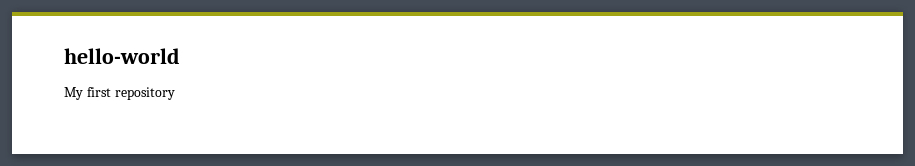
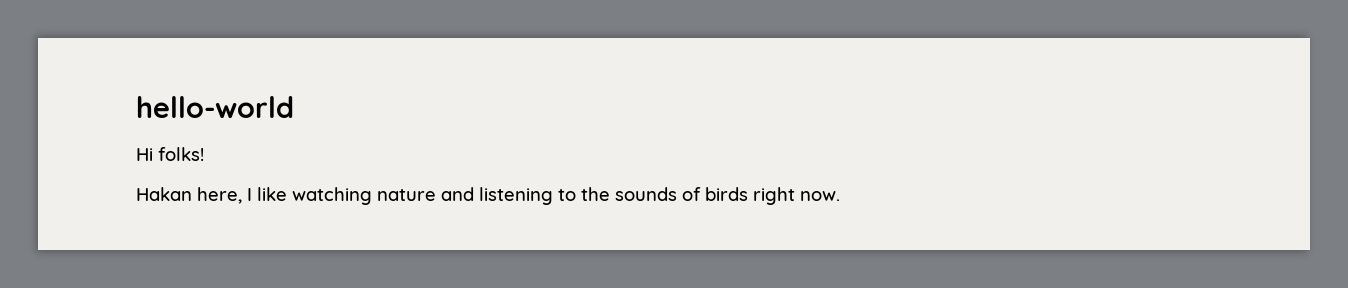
[64,87,175,100] My first repository -> [136,147,204,161] [136,187,840,205] Hi folks! // Hakan here, I like watching nature and listening to the sounds of birds right now.

